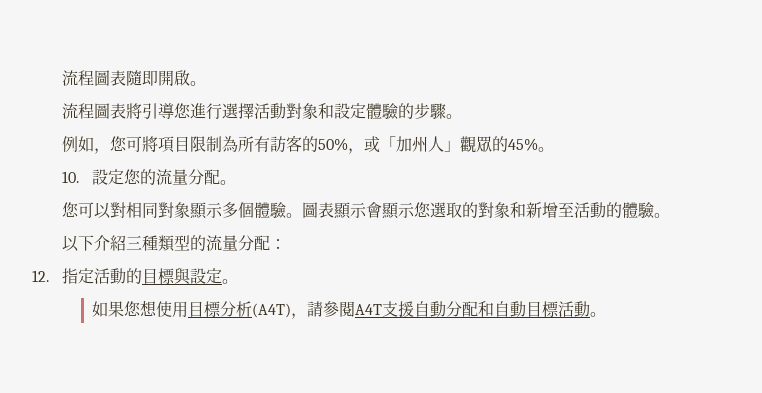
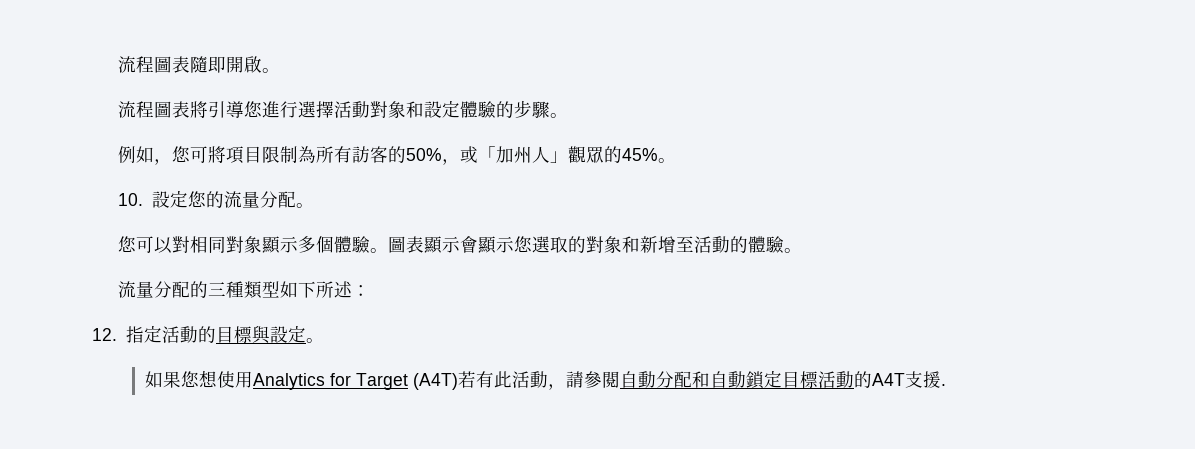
[62,235,271,252] 以下介紹三種類型的流量分配 -> [118,281,353,299] 流量分配的三種類型如下所述
[188,301,415,319] 目標分析(A4T)，請參閱A4T支援 -> [252,371,620,390] Analytics for Target (A4T)若有此活動，請參閱
(527, 309) none -> [745,370,782,389] 鎖定
[590,312,607,317] 。 -> [853,371,946,388] 的A4T支援.

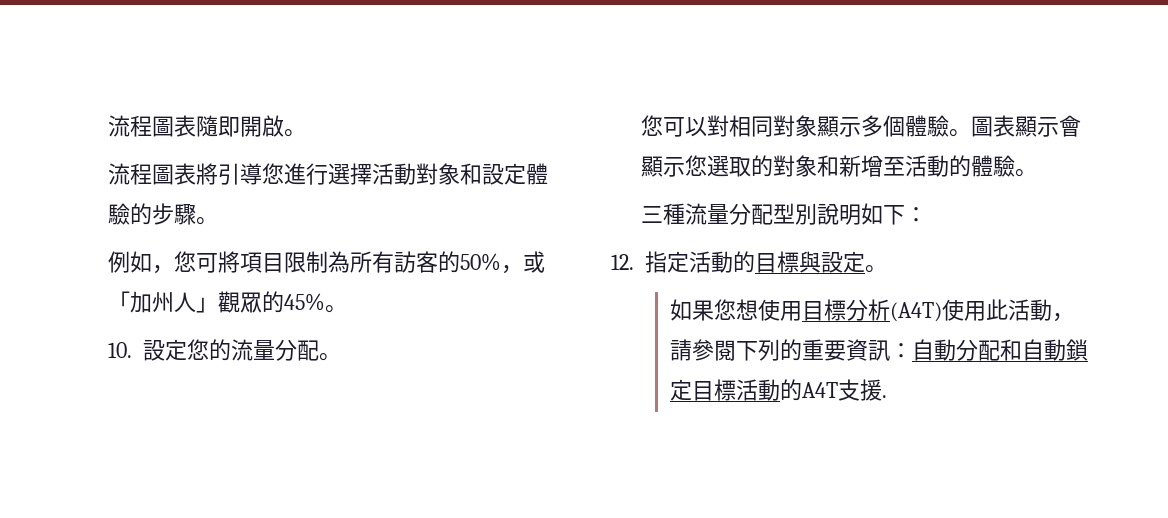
[118,281,353,299] 流量分配的三種類型如下所述 -> [640,203,905,225] 三種流量分配型別說明如下
[252,371,620,390] Analytics for Target (A4T)若有此活動，請參閱 -> [802,299,1075,322] [670,339,913,362] 目標分析(A4T)使用此活動，請參閱下列的重要資訊：

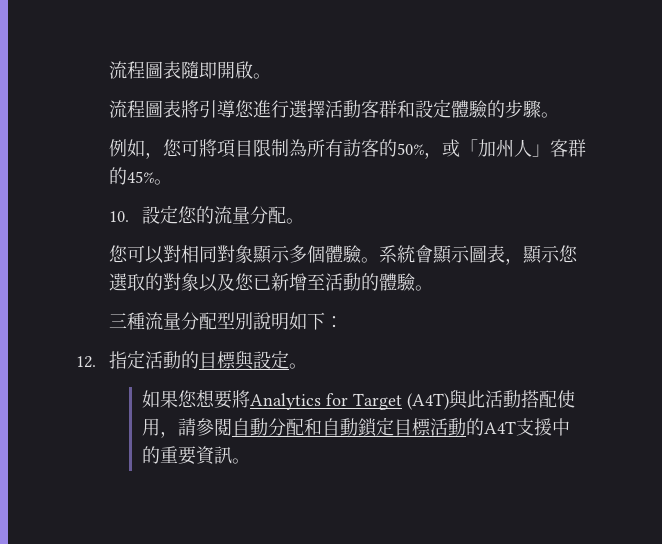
[415,163,460,185] 對象 -> [360,100,397,118] 客群
[217,291,262,313] 觀眾 -> [549,139,586,157] 客群
[970,115,1081,137] 圖表顯示會 -> [378,245,523,265] 系統會顯示圖表，
[816,155,839,177] 和 -> [198,273,271,292] 以及您已
[758,299,1075,322] [670,339,913,362] 使用目標分析(A4T)使用此活動，請參閱下列的重要資訊： -> [213,389,575,410] [141,418,232,438] 要將Analytics for Target (A4T)與此活動搭配使用，請參閱
[882,395,888,398] . -> [551,418,570,436] [141,446,250,465] 中的重要資訊。

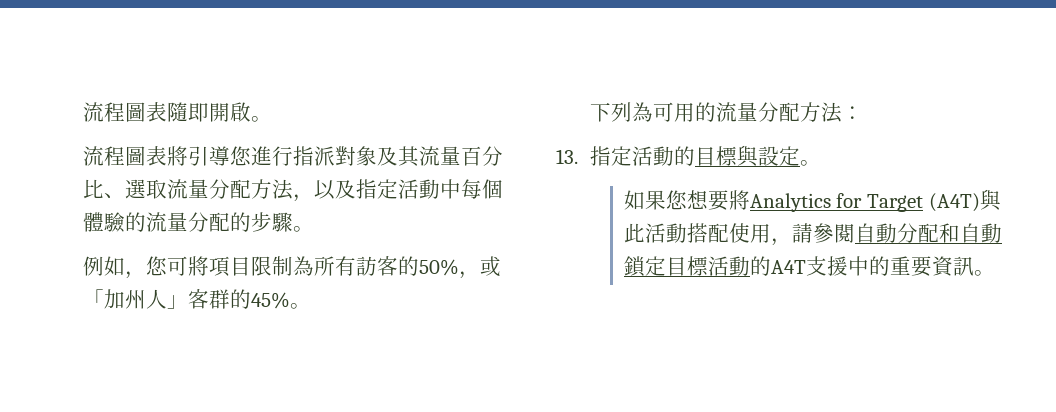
[288,99,488,119] 選擇活動客群和設定體驗 -> [292,146,503,167] [82,179,503,202] [82,212,230,233] 指派對象及其流量百分比、選取流量分配方法，以及指定活動中每個體驗的流量分配
[108,205,304,224] [108,245,578,265] [108,273,433,292] [108,312,325,330] 10.設定您的流量分配。 // 您可以對相同對象顯示多個體驗。系統會顯示圖表，顯示您選取的對象以及您已新增至活動的體驗。 // 三種流量分配型別說明如下 -> [589,102,842,123] 下列為可用的流量分配方法
[76,356,96,368] 12. -> [556,149,578,164] 13.

